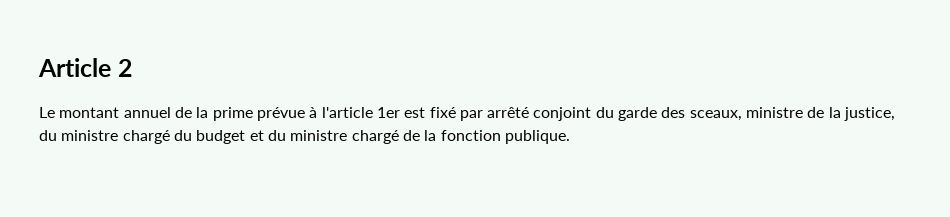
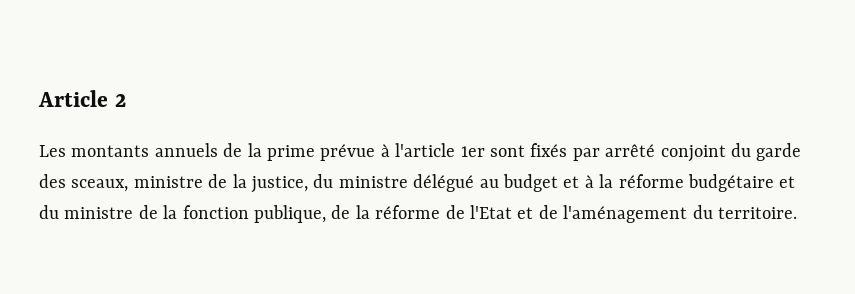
[39,107,171,118] Le montant annuel -> [39,143,218,157] Les montants annuels
[404,107,456,118] est fixé -> [489,143,568,157] sont fixés
[122,130,246,144] chargé du budget -> [413,174,774,192] délégué au budget et à la réforme budgétaire
[351,130,399,144] chargé -> (134, 213) none
[504,130,570,144] publique. -> [254,205,797,223] publique, de la réforme de l'Etat et de l'aménagement du territoire.

